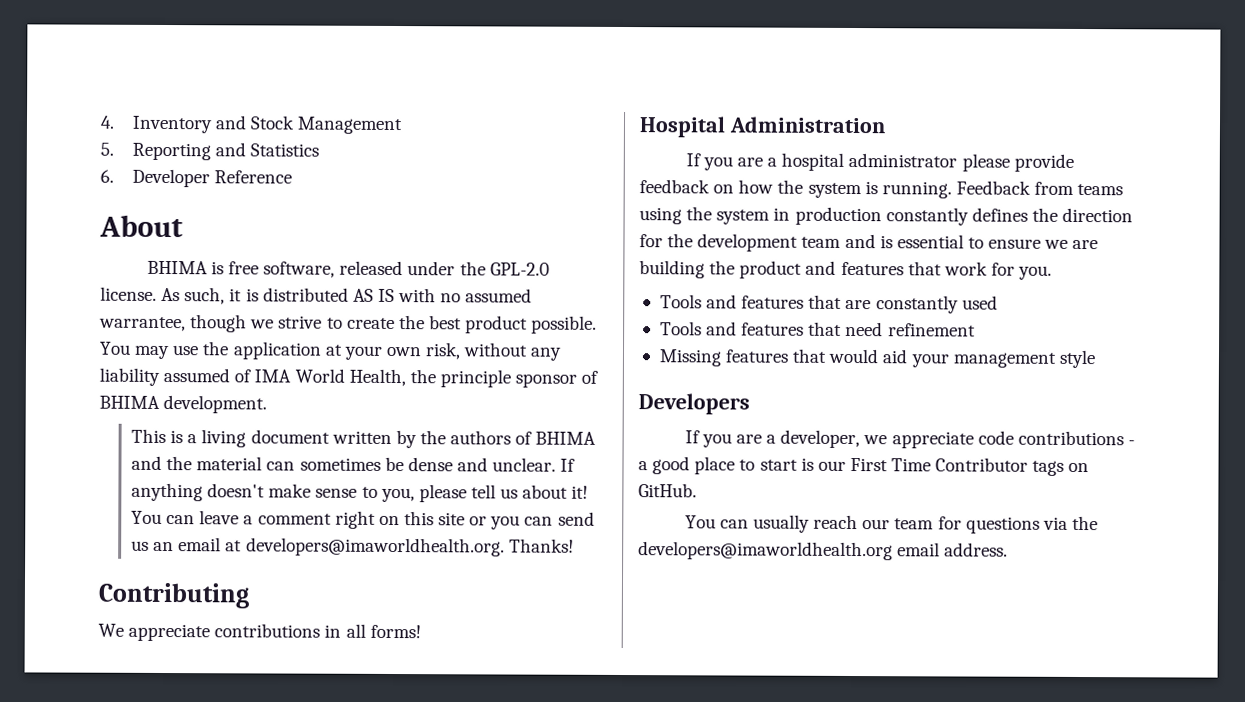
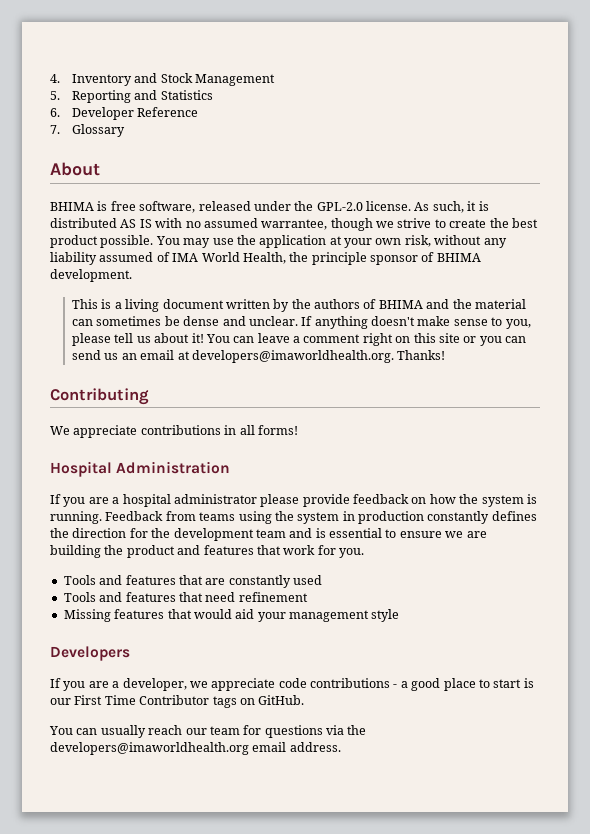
(293, 177) none -> [50,124,126,137] // 7. Glossary

